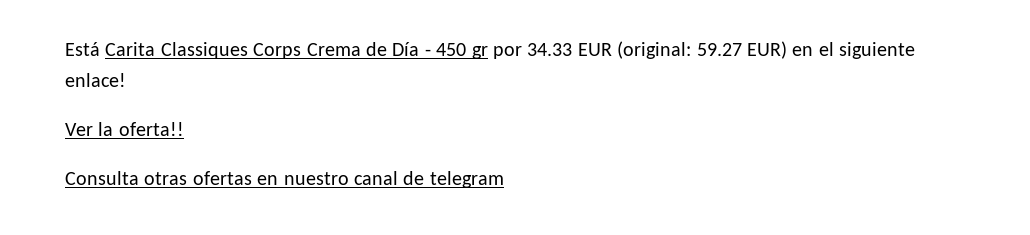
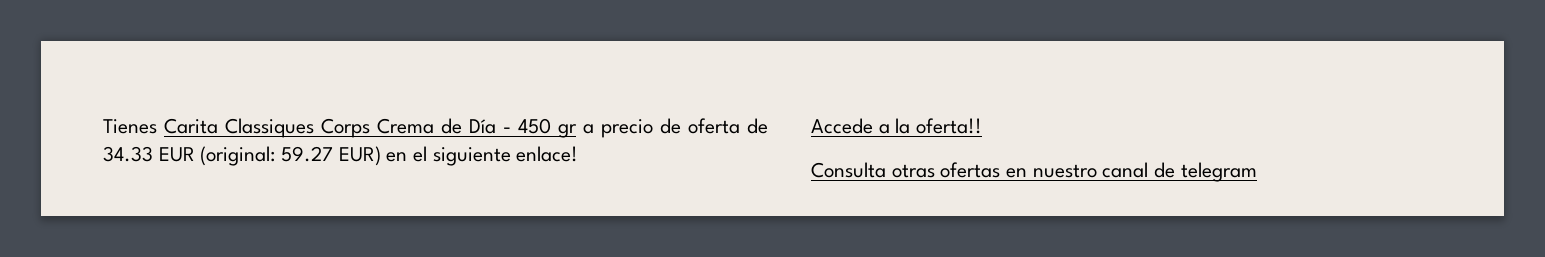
[65,42,100,56] Está -> [103,119,157,134] Tienes
[492,46,522,59] por -> [583,118,768,138] a precio de oferta de
[65,123,93,136] Ver -> [811,118,890,134] Accede a

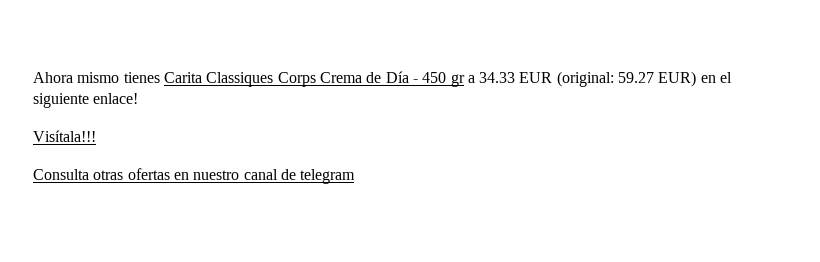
[103,119,157,134] Tienes -> [33,72,160,83] Ahora mismo tienes
[601,118,768,138] precio de oferta de -> (475, 79) none
[811,118,983,134] Accede a la oferta!! -> [33,130,96,142] Visítala!!!

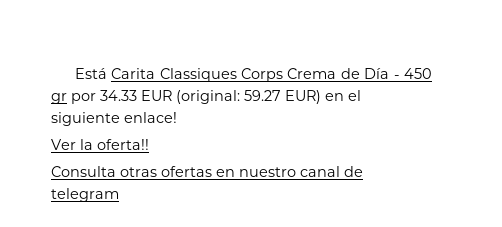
[33,72,160,83] Ahora mismo tienes -> [74,68,107,79] Está
[467,75,475,83] a -> [71,93,96,104] por
[33,130,96,142] Visítala!!! -> [51,139,149,150] Ver la oferta!!

